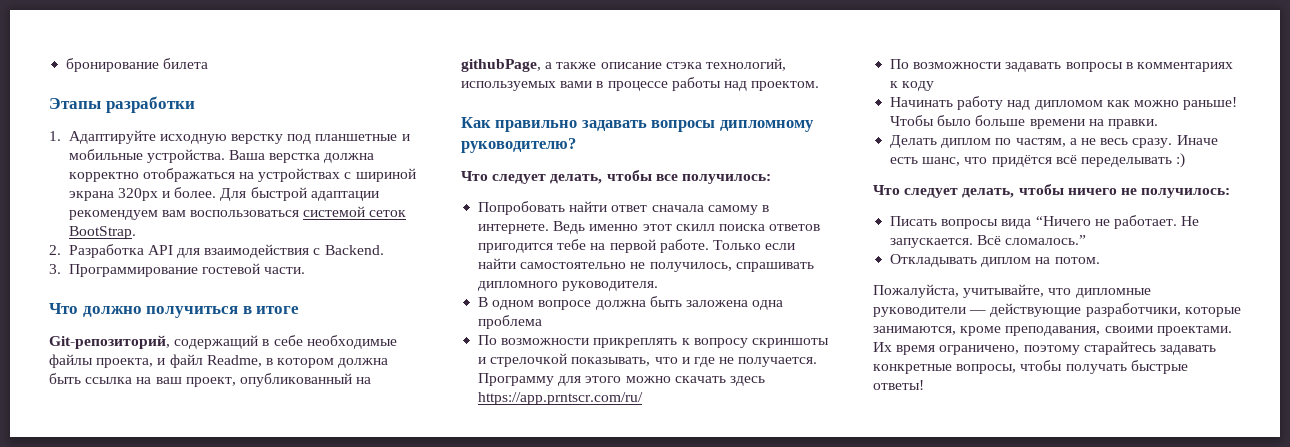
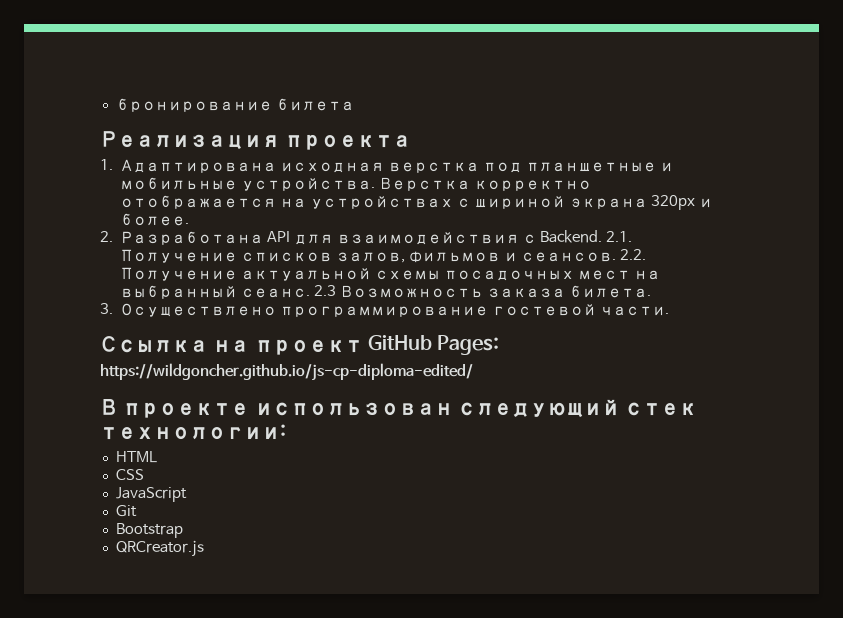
[49,96,195,113] Этапы разработки -> [100,131,412,150] Реализация проекта
[68,130,284,144] Адаптируйте исходную верстку -> [120,159,480,173] Адаптирована исходная верстка
[229,150,375,163] [68,168,235,182] Ваша верстка должна корректно отображаться -> [379,177,591,191] [120,195,277,209] Верстка корректно отображается
[220,187,379,201] [68,206,407,220] [68,226,136,239] Для быстрой адаптации рекомендуем вам воспользоваться системой сеток BootStrap. -> (190, 219) none
[68,244,144,258] Разработка -> [120,231,264,245] Разработана
(384, 250) none -> [605,231,632,242] [120,249,646,263] [120,267,660,281] [120,285,651,299] 2.1. Получение списков залов, фильмов и сеансов. 2.2. Получение актуальной схемы посадочных мест на выбранный сеанс. 2.3 Возможность заказа билета.
[68,264,198,277] Программирование -> [120,303,489,317] Осуществлено программирование
[49,303,300,318] [49,335,397,349] [49,354,389,368] [49,373,372,387] [461,58,786,72] [461,77,820,91] [461,117,814,132] [461,138,576,153] [461,170,771,184] [478,201,769,215] [478,221,821,234] [478,239,796,253] [478,258,814,272] [478,281,659,291] [478,296,784,310] [478,315,543,329] [478,335,829,348] [478,353,818,367] [478,373,765,386] [478,392,644,405] [890,59,1233,72] [890,81,935,91] [890,96,1238,110] [890,115,1158,129] [890,135,1218,148] [890,153,1186,168] [873,184,1231,198] [890,215,1200,229] [890,235,1087,248] [890,254,1100,267] [873,284,1151,298] [873,303,1241,317] [873,326,1232,336] [873,341,1216,355] [873,360,1188,374] [873,380,924,390] Что должно получиться в итоге // Git-репозиторий, содержащий в себе необходимые файлы проекта, и файл Readme, в котором должна быть ссылка на ваш проект, опубликованный на githubPage, а также описание стэка технологий, используемых вами в процессе работы над проектом. // Как правильно задавать вопросы дипломному руководителю? // Что следует делать, чтобы все получилось: // Попробовать найти ответ сначала самому в интернете. Ведь именно этот скилл поиска ответов пригодится тебе на первой работе. Только если найти самостоятельно не получилось, спрашивать дипломного руководителя. // В одном вопросе должна быть заложена одна проблема // По возможности прикреплять к вопросу скриншоты и стрелочкой показывать, что и где не получается. Программу для этого можно скачать здесь https://app.prntscr.com/ru/ // По возможности задавать вопросы в комментариях к коду // Начинать работу над дипломом как можно раньше! Чтобы было больше времени на правки. // Делать диплом по частям, а не весь сразу. Иначе есть шанс, что придётся всё переделывать :) // Что следует делать, чтобы ничего не получилось: // Писать вопросы вида “Ничего не работает. Не запускается. Всё сломалось.” // Откладывать диплом на потом. // Пожалуйста, учитывайте, что дипломные руководители — действующие разработчики, которые занимаются, кроме преподавания, своими проектами. Их время ограничено, поэтому старайтесь задавать конкретные вопросы, чтобы получать быстрые ответы! -> [100,335,500,355] [100,363,473,381] [100,399,698,418] [100,424,286,440] [115,451,157,463] [115,469,144,480] [115,487,187,502] [115,505,137,517] [115,523,183,538] [115,540,204,557] Ссылка на проект GitHub Pages: // https://wildgoncher.github.io/js-cp-diploma-edited/ // В проекте использован следующий стек технологии: // HTML // CSS // JavaScript // Git // Bootstrap // QRCreator.js

